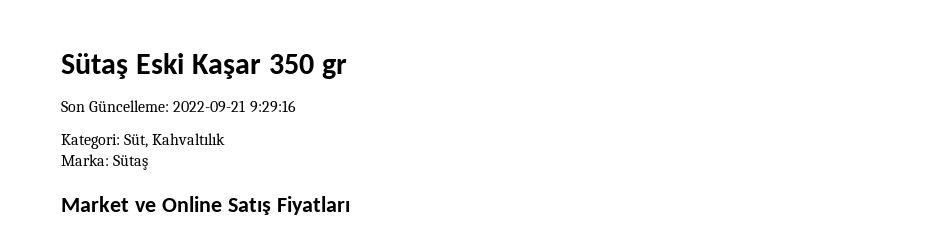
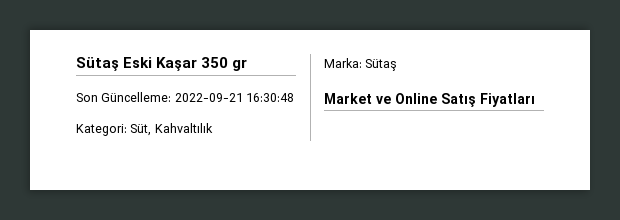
[249,100,296,113] 9:29:16 -> [246,93,295,102] 16:30:48

